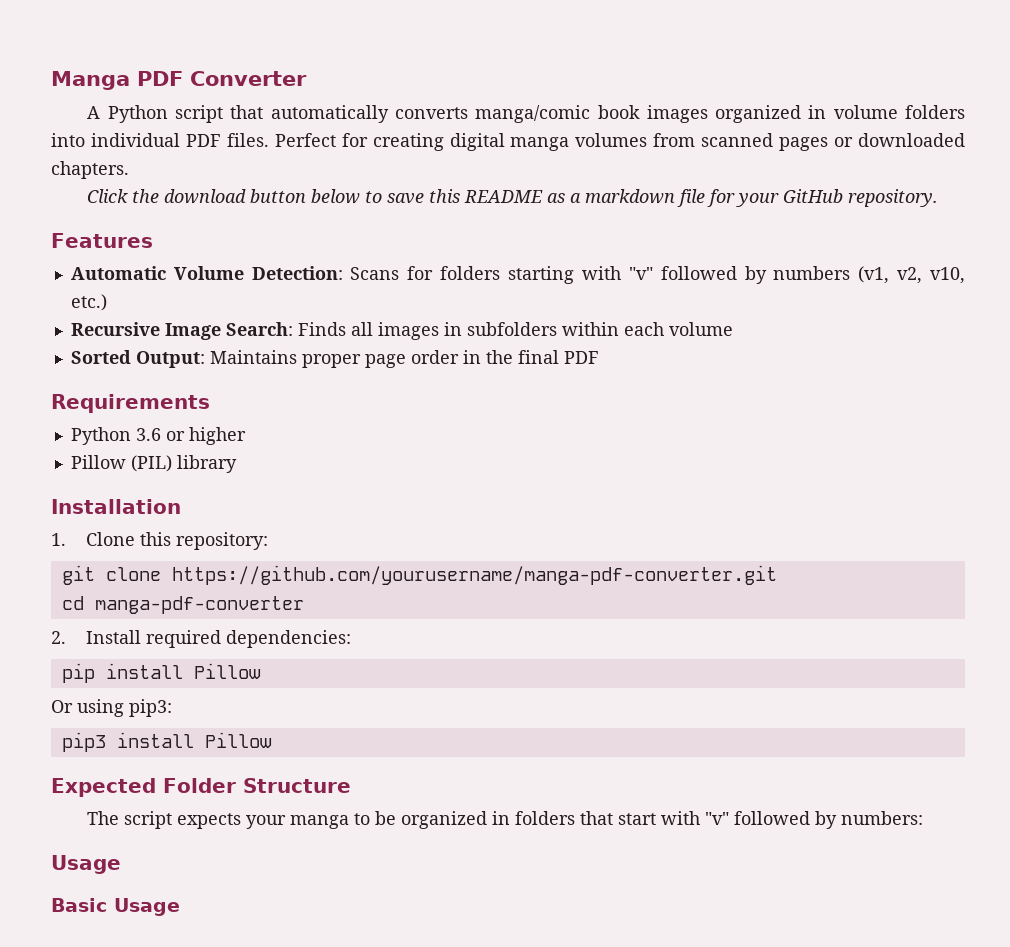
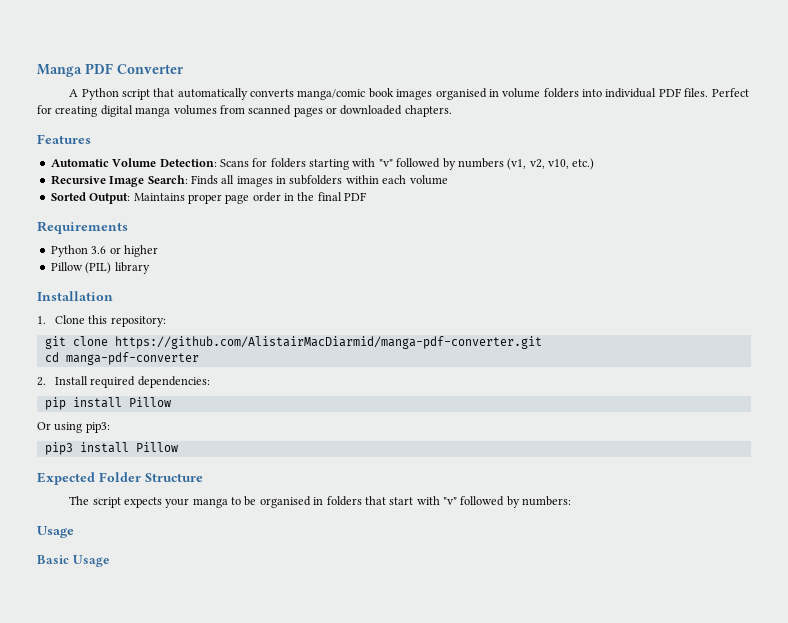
[715,105,802,123] organized -> [435,88,487,100] organised
[87,189,939,207] // Click the download button below to save this README as a markdown file for your GitHub repository. -> (452, 111) none
[171,565,777,585] https://github.com/yourusername/manga-pdf-converter.git -> [114,336,542,349] https://github.com/AlistairMacDiarmid/manga-pdf-converter.git
[401,811,488,829] organized -> [259,496,311,508] organised

